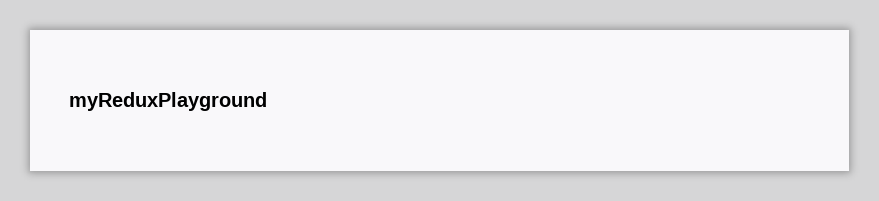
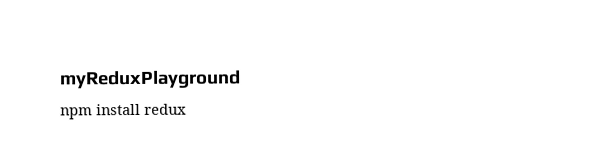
(267, 101) none -> [60,103,187,120] // npm install redux

